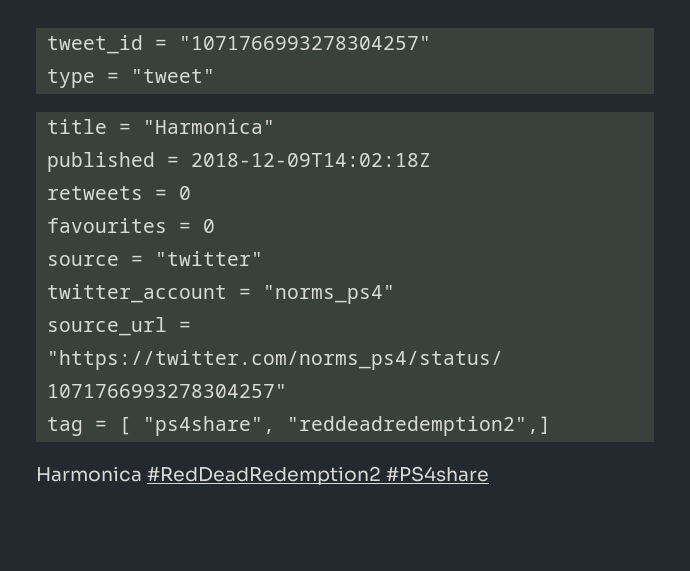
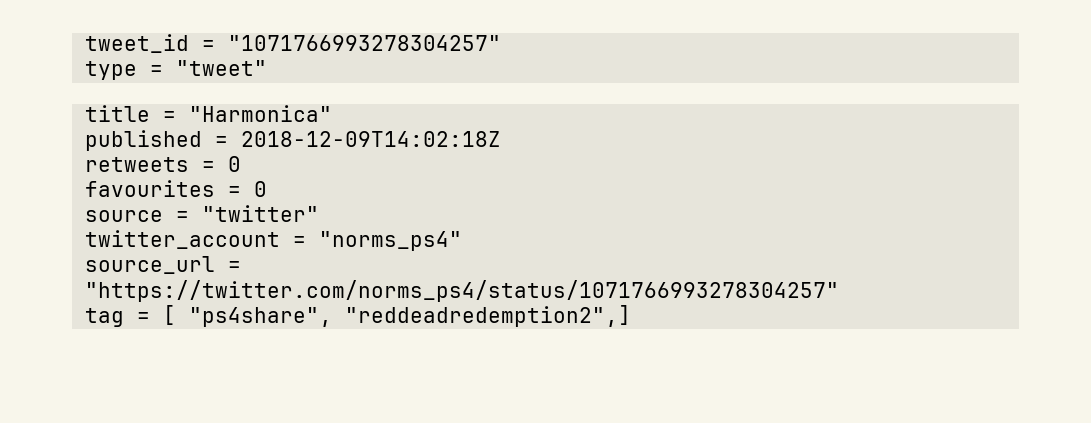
[36,466,490,485] // Harmonica #RedDeadRedemption2 #PS4share -> (631, 316) none

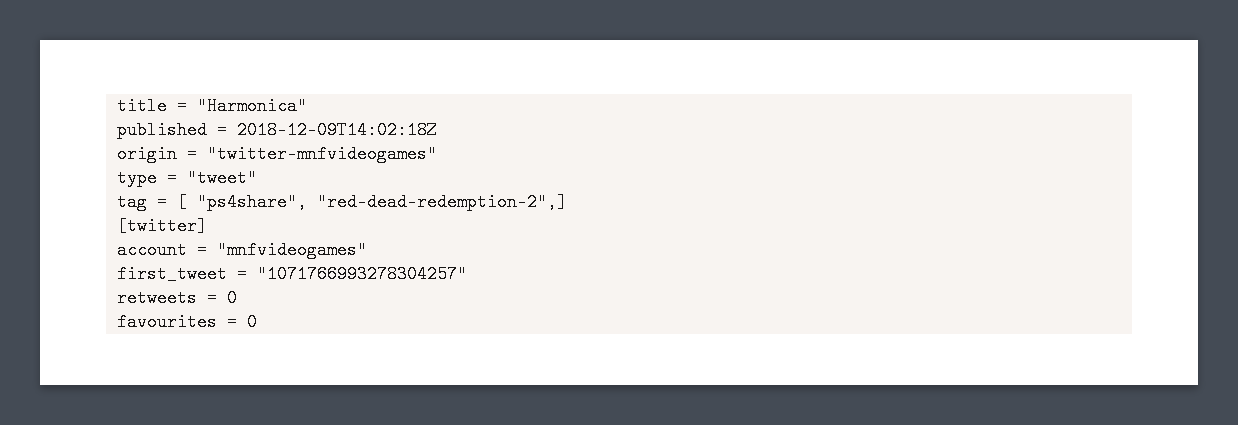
[84,34,501,53] [84,60,267,80] tweet_id = "1071766993278304257" // type = "tweet" // -> (116, 106) none
(501, 139) none -> [116,145,437,163] [116,169,257,187] [116,193,567,211] [116,217,207,235] [116,241,367,259] [116,265,467,283] // origin = "twitter-mnfvideogames" // type = "tweet" // tag = [ "ps4share", "red-dead-redemption-2",] // [twitter] // account = "mnfvideogames" // first_tweet = "1071766993278304257"
[84,205,319,222] [84,230,462,251] [84,256,241,274] [84,280,839,302] [84,305,631,327] // source = "twitter" // twitter_account = "norms_ps4" // source_url = "https://twitter.com/norms_ps4/status/1071766993278304257" // tag = [ "ps4share", "reddeadredemption2",] -> (257, 322) none

